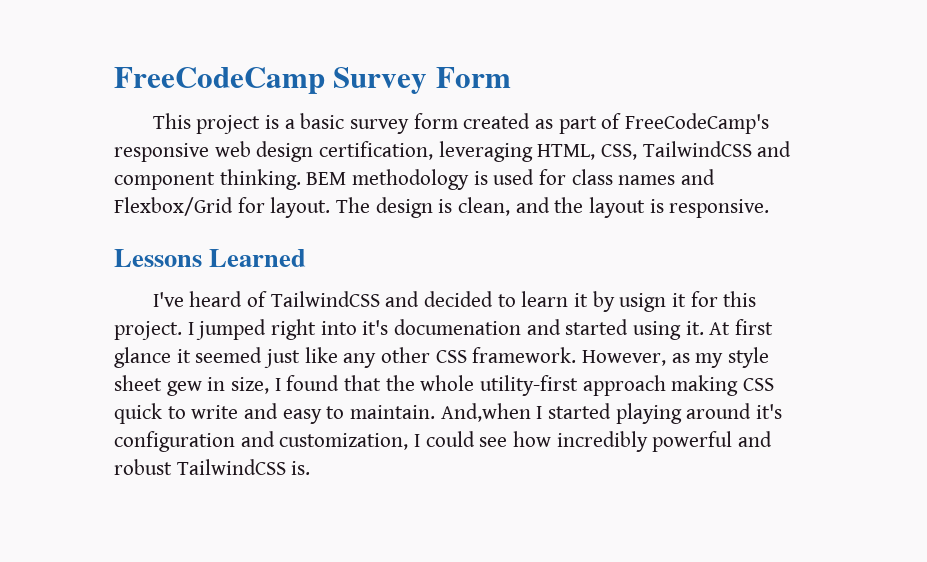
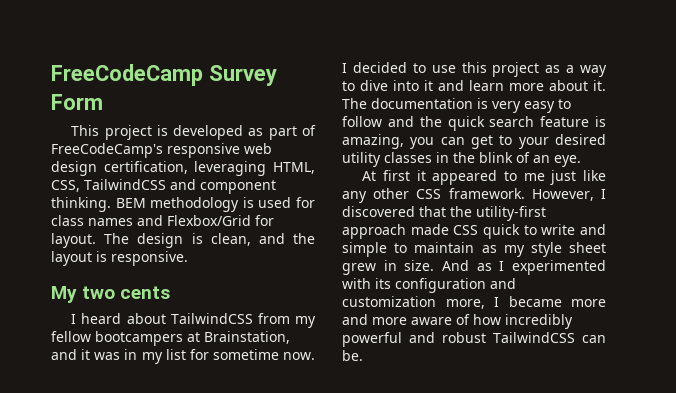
[284,113,531,134] a basic survey form created -> [173,125,244,140] developed
[114,249,307,267] [152,291,757,312] [114,319,774,340] [114,347,263,368] Lessons Learned // I've heard of TailwindCSS and decided to learn it by usign it for this project. I jumped right into it's documenation and started using it. At first glance it seemed -> [51,286,171,303] [71,313,316,328] [51,331,290,346] [51,349,315,364] [342,62,607,77] [342,80,606,91] [342,98,571,113] [342,116,606,131] [342,134,606,149] [342,152,581,167] [362,170,545,185] My two cents // I heard about TailwindCSS from my fellow bootcampers at Brainstation, and it was in my list for sometime now. I decided to use this project as a way to dive into it and learn more about it. The documentation is very easy to follow and the quick search feature is amazing, you can get to your desired utility classes in the blink of an eye. // At first it appeared to me
[671,347,770,368] [114,375,340,396] as my style sheet gew in size, I found -> [601,189,606,199] [342,206,415,217] I discovered
[420,375,475,391] whole -> (472, 211) none
[671,375,739,396] making -> [410,224,449,235] made
[282,403,783,424] [114,431,508,452] easy to maintain. And,when I started playing around it's configuration and customization, I could see -> [342,242,606,257] [342,260,606,275] [342,278,516,293] [342,296,606,309] [342,314,470,325] simple to maintain as my style sheet grew in size. And as I experimented with its configuration and customization more, I became more and more aware of
[291,461,311,475] is. -> [582,335,606,343] [342,350,363,361] can be.

